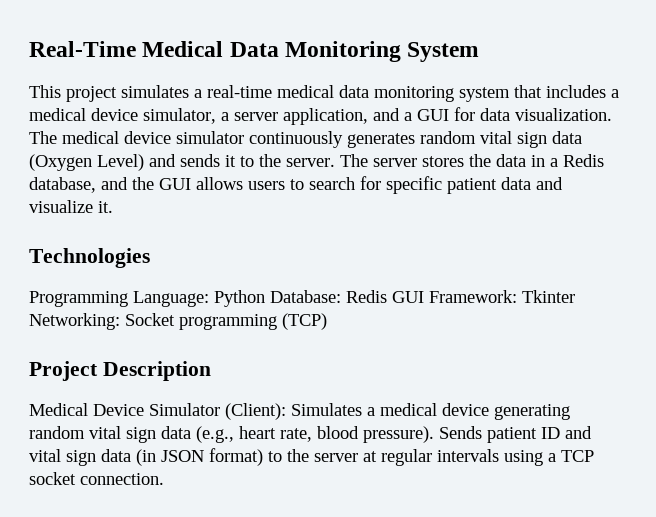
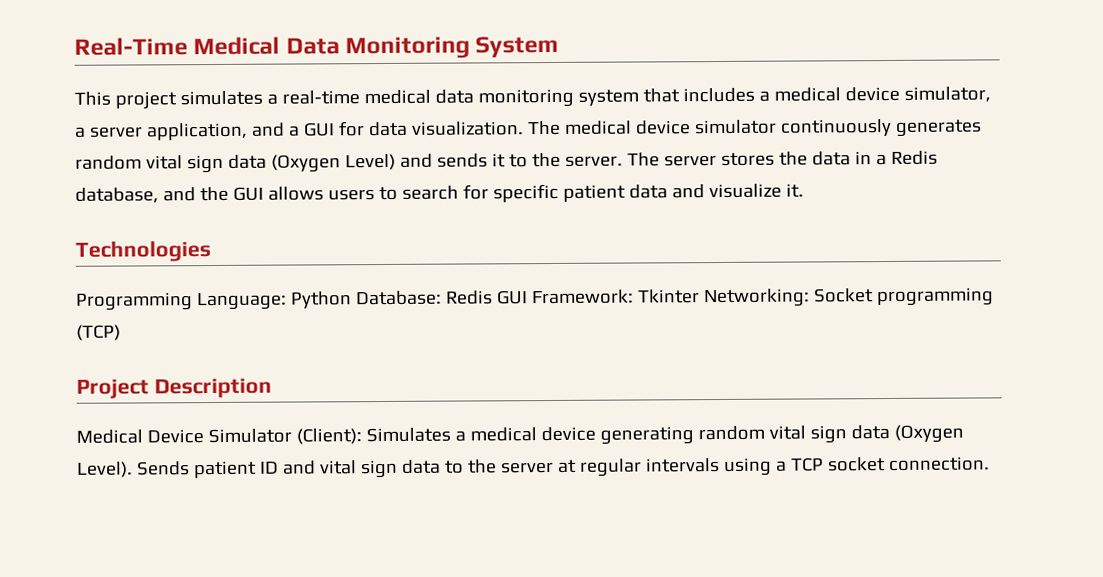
[196,426,434,443] (e.g., heart rate, blood pressure). -> [893,424,964,443] [77,461,133,478] (Oxygen Level).
[136,448,263,466] (in JSON format) -> (441, 466) none

